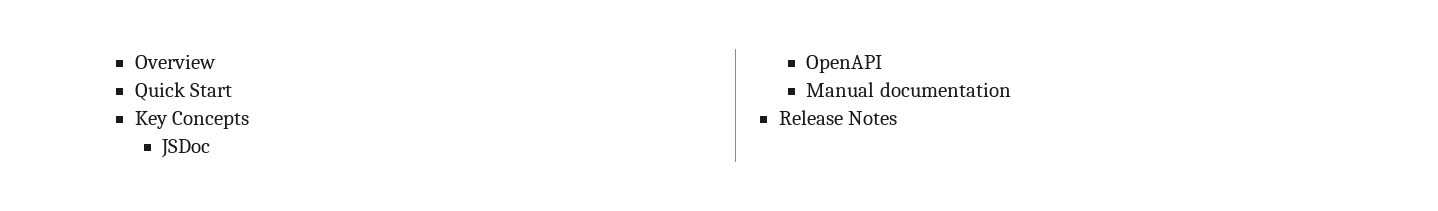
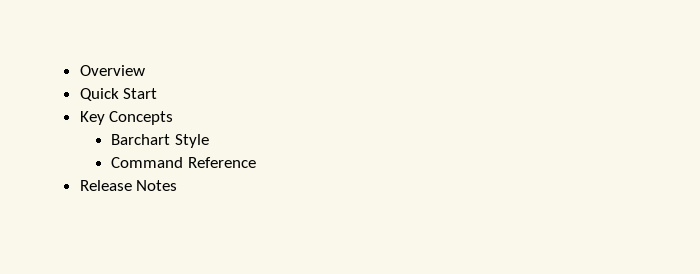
[161,139,211,158] [806,55,883,73] [806,82,1011,97] JSDoc // OpenAPI // Manual documentation -> [111,134,209,148] [111,157,256,168] Barchart Style // Command Reference

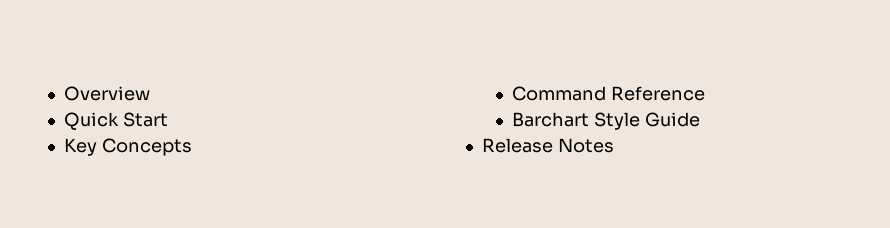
[111,134,209,148] // Barchart Style -> (192, 147) none
(256, 162) none -> [512,112,701,130] // Barchart Style Guide

